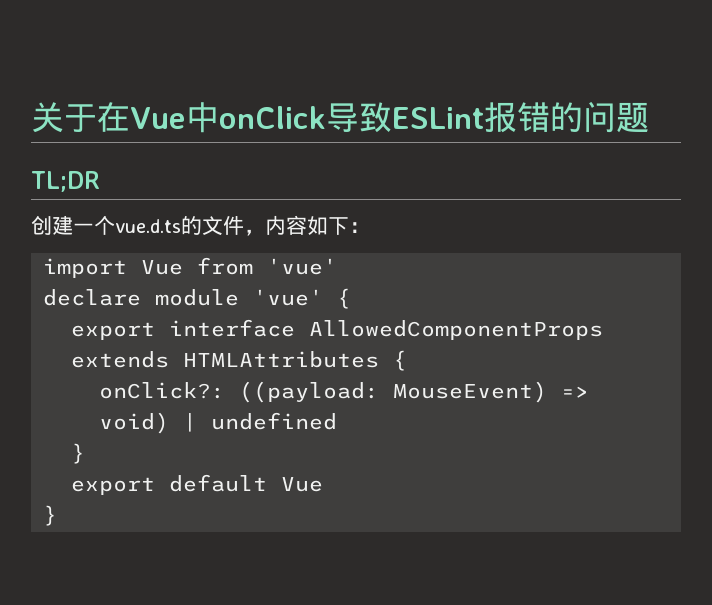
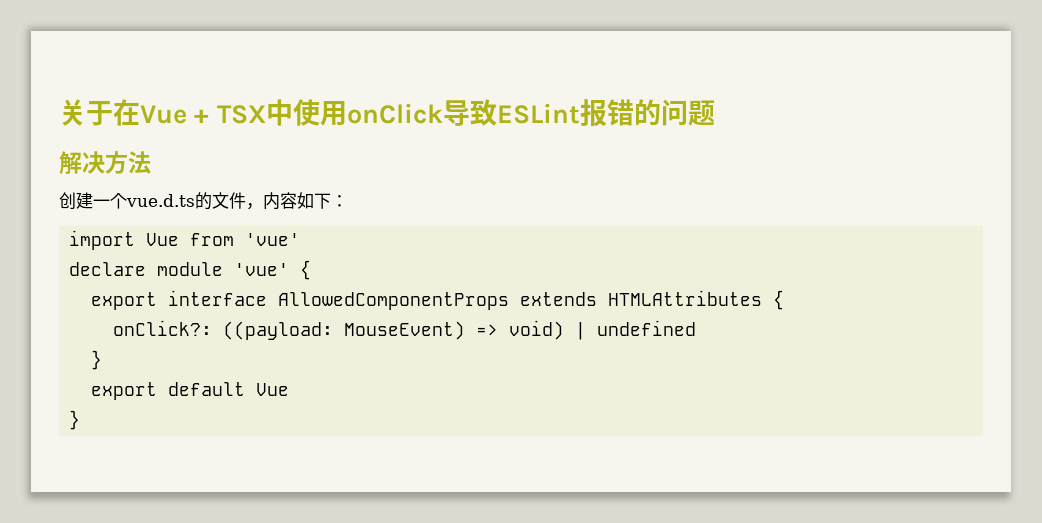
[185,102,219,133] 中 -> [194,99,347,126] + TSX中使用
[31,171,100,192] TL;DR -> [59,151,151,175] 解决方法

